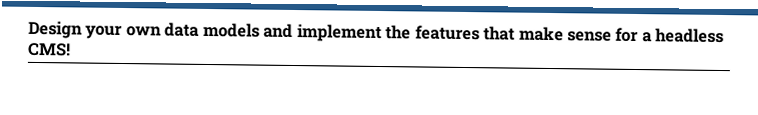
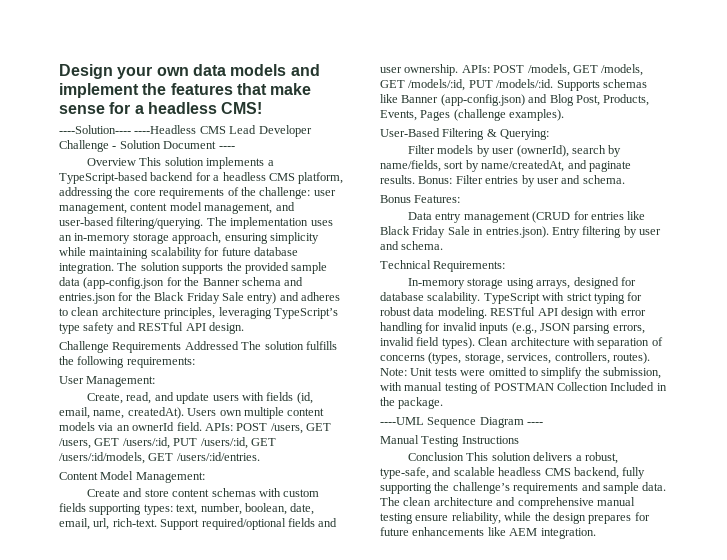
(71, 49) none -> [59,125,312,137] [59,140,235,152] [87,157,274,169] [59,172,344,184] [59,187,336,199] [59,202,295,214] [59,217,333,229] [59,232,319,244] [59,247,298,259] [59,262,328,274] [59,277,304,289] [59,292,340,304] [59,307,338,319] [59,322,244,334] [59,341,337,353] [59,356,195,368] [59,376,156,387] [87,392,313,404] [59,407,325,419] [59,422,331,434] [59,437,276,449] [59,452,260,464] [59,471,205,483] [87,488,320,497] [59,503,315,515] [59,518,338,530] [380,64,644,76] [380,79,647,91] [380,94,650,106] [380,109,565,121] [380,128,550,140] [408,145,622,157] [380,160,631,172] [380,175,625,187] [380,195,461,203] [408,211,646,223] [380,226,661,238] [380,241,444,250] [380,260,506,272] [408,277,636,289] [380,292,643,304] [380,307,646,319] [380,322,645,334] [380,337,663,349] [380,352,650,364] [380,367,661,379] [380,382,667,394] [380,397,444,409] [380,417,544,428] [380,435,519,447] [408,452,618,464] [380,467,646,479] [380,482,667,494] [380,497,635,509] [380,512,650,524] [380,527,596,539] // ----Solution---- ----Headless CMS Lead Developer Challenge - Solution Document ---- // Overview This solution implements a TypeScript-based backend for a headless CMS platform, addressing the core requirements of the challenge: user management, content model management, and user-based filtering/querying. The implementation uses an in-memory storage approach, ensuring simplicity while maintaining scalability for future database integration. The solution supports the provided sample data (app-config.json for the Banner schema and entries.json for the Black Friday Sale entry) and adheres to clean architecture principles, leveraging TypeScript’s type safety and RESTful API design. // Challenge Requirements Addressed The solution fulfills the following requirements: // User Management: // Create, read, and update users with fields (id, email, name, createdAt). Users own multiple content models via an ownerId field. APIs: POST /users, GET /users, GET /users/:id, PUT /users/:id, GET /users/:id/models, GET /users/:id/entries. // Content Model Management: // Create and store content schemas with custom fields supporting types: text, number, boolean, date, email, url, rich-text. Support required/optional fields and user ownership. APIs: POST /models, GET /models, GET /models/:id, PUT /models/:id. Supports schemas like Banner (app-config.json) and Blog Post, Products, Events, Pages (challenge examples). // User-Based Filtering & Querying: // Filter models by user (ownerId), search by name/fields, sort by name/createdAt, and paginate results. Bonus: Filter entries by user and schema. // Bonus Features: // Data entry management (CRUD for entries like Black Friday Sale in entries.json). Entry filtering by user and schema. // Technical Requirements: // In-memory storage using arrays, designed for database scalability. TypeScript with strict typing for robust data modeling. RESTful API design with error handling for invalid inputs (e.g., JSON parsing errors, invalid field types). Clean architecture with separation of concerns (types, storage, services, controllers, routes). Note: Unit tests were omitted to simplify the submission, with manual testing of POSTMAN Collection Included in the package. // ----UML Sequence Diagram ---- // Manual Testing Instructions // Conclusion This solution delivers a robust, type-safe, and scalable headless CMS backend, fully supporting the challenge’s requirements and sample data. The clean architecture and comprehensive manual testing ensure reliability, while the design prepares for future enhancements like AEM integration.

